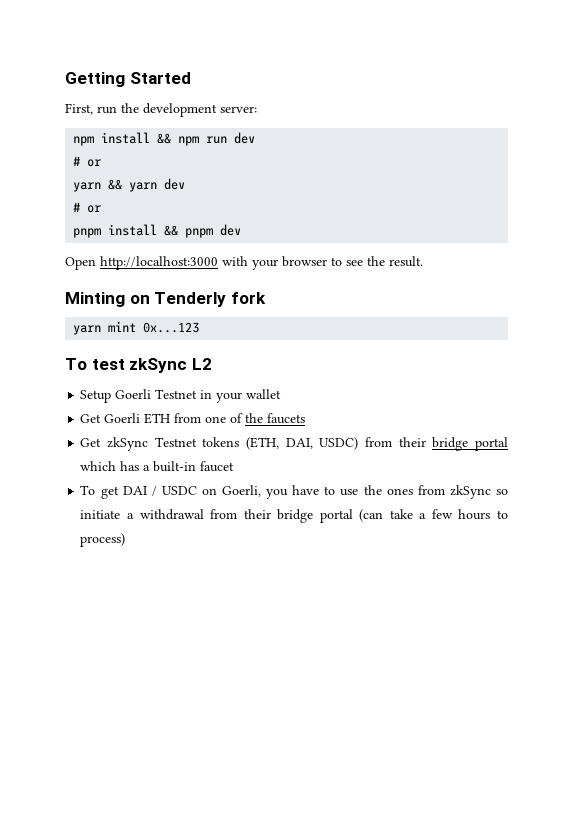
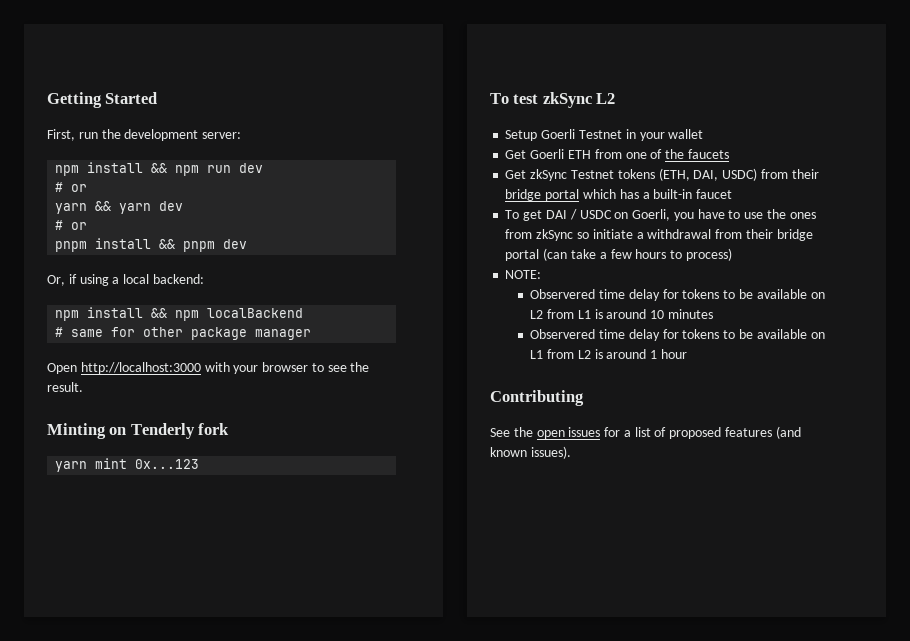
(242, 230) none -> [47,274,204,286] [55,307,304,321] [55,327,312,340] // Or, if using a local backend: // npm install && npm localBackend // # same for other package manager
(126, 540) none -> [505,270,542,279] [530,289,825,301] [530,309,713,319] [530,329,825,341] [530,349,687,359] [490,390,584,406] [490,426,801,439] [490,446,571,459] // NOTE: // Observered time delay for tokens to be available on L2 from L1 is around 10 minutes // Observered time delay for tokens to be available on L1 from L2 is around 1 hour // Contributing // See the open issues for a list of proposed features (and known issues).

